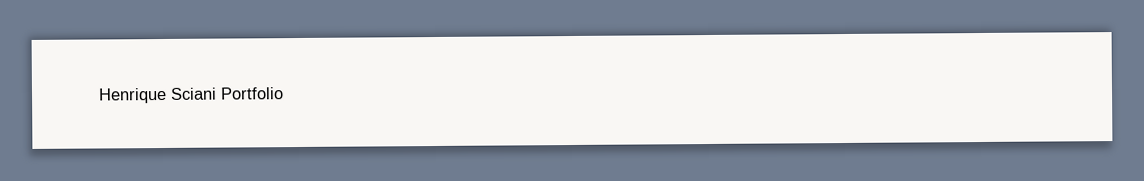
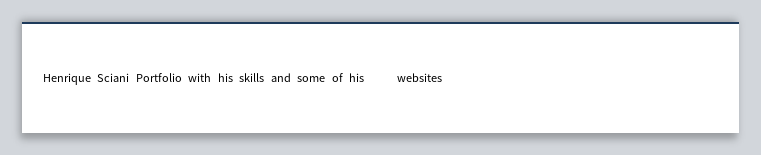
(284, 93) none -> [188,73,442,82] with his skills and some of his websites

